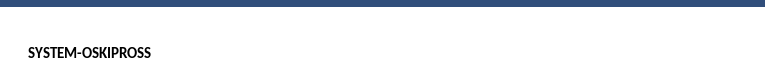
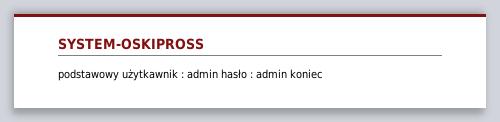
(151, 52) none -> [58,69,322,81] // podstawowy użytkawnik : admin hasło : admin koniec

